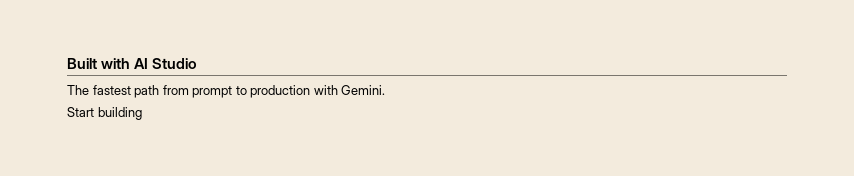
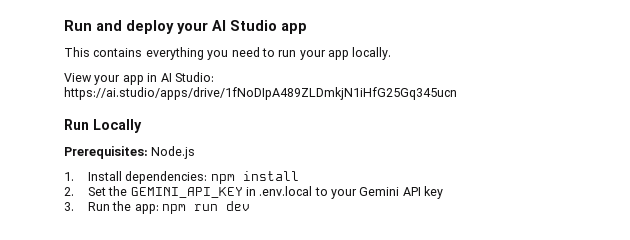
[67,58,198,69] [67,85,386,98] [67,107,142,120] Built with AI Studio // The fastest path from prompt to production with Gemini. // Start building -> [64,20,307,34] [64,47,392,60] [64,72,214,85] [64,87,457,100] [64,119,142,133] [64,146,196,159] [64,171,299,184] [64,186,444,199] [64,201,250,214] Run and deploy your AI Studio app // This contains everything you need to run your app locally. // View your app in AI Studio: https://ai.studio/apps/drive/1fNoDIpA489ZLDmkjN1iHfG25Gq345ucn // Run Locally // Prerequisites: Node.js // 1. Install dependencies: npm install // 2. Set the GEMINI_API_KEY in .env.local to your Gemini API key // 3. Run the app: npm run dev

